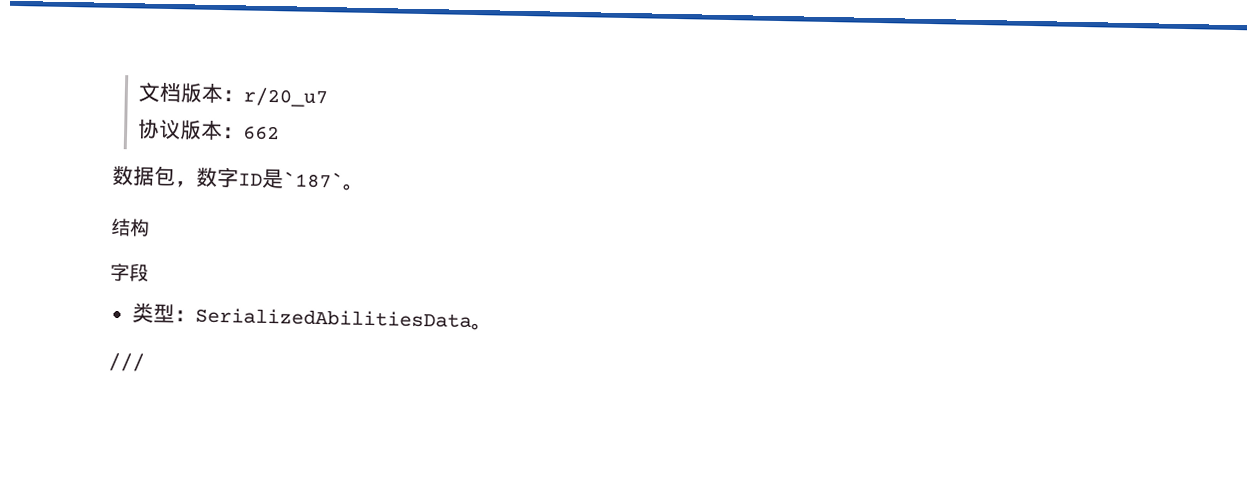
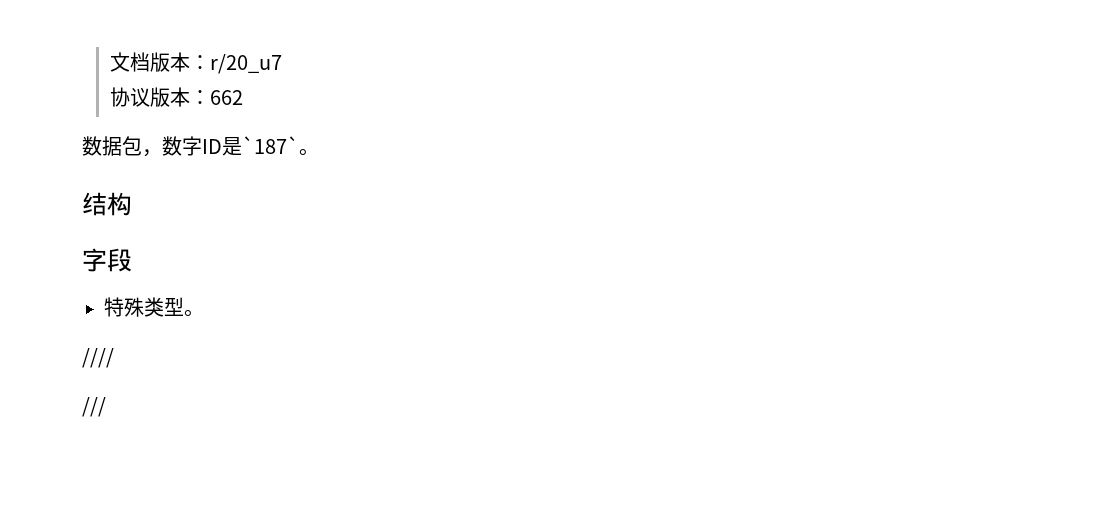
[131,302,493,331] 类型：SerializedAbilitiesData。 -> [104,297,204,317] [82,348,114,368] 特殊类型。 // ////

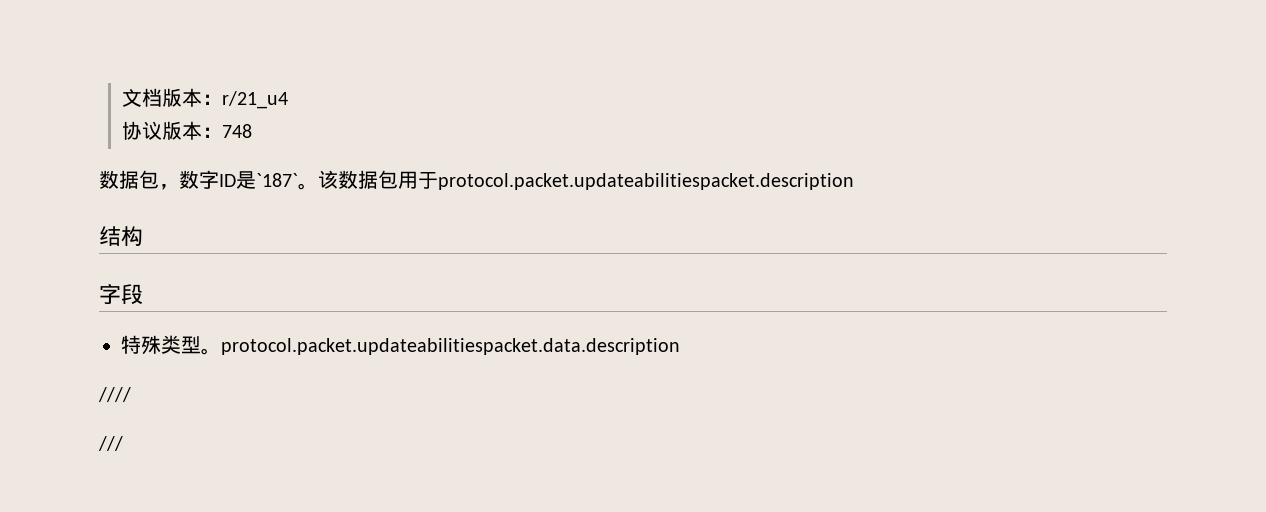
[210,54,283,74] r/20_u7 -> [221,91,288,109] r/21_u4
[210,90,244,105] 662 -> [221,124,252,138] 748
(319, 152) none -> [318,170,854,190] 该数据包用于protocol.packet.updateabilitiespacket.description
(204, 313) none -> [221,338,680,355] protocol.packet.updateabilitiespacket.data.description

